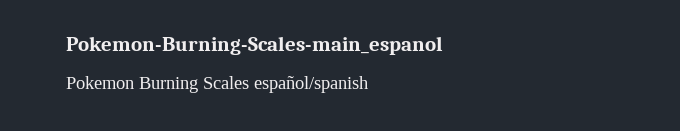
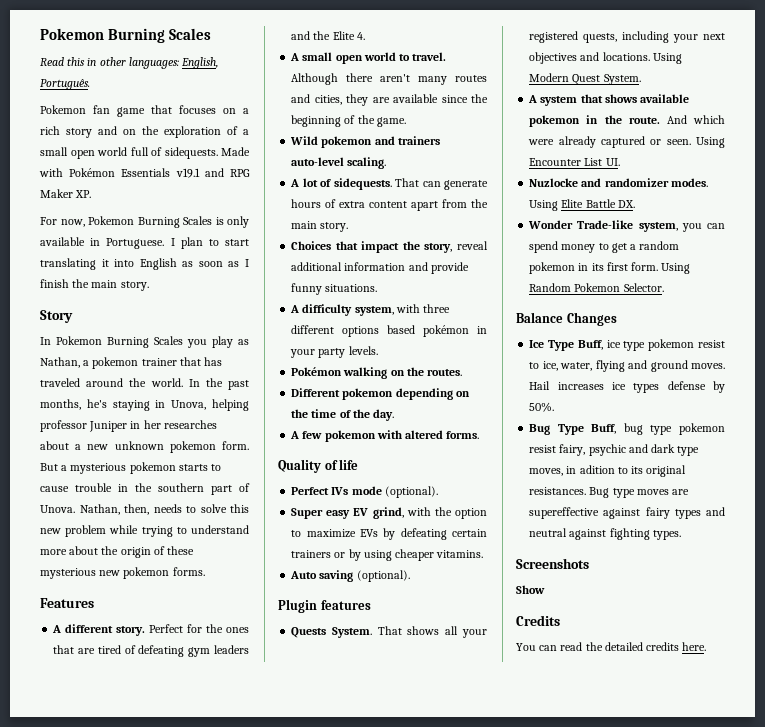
[66,36,443,55] [66,76,368,93] Pokemon-Burning-Scales-main_espanol // Pokemon Burning Scales español/spanish -> [40,28,212,43] [40,57,219,69] [40,79,90,90] [40,105,249,117] [40,126,249,138] [40,147,250,159] [39,168,250,178] [40,189,92,198] [40,216,249,228] [40,237,249,249] [40,258,250,270] [40,279,149,291] [40,310,73,323] [40,336,249,348] [40,357,223,369] [40,378,249,390] [40,399,249,411] [40,420,217,432] [40,441,249,453] [40,462,222,474] [40,483,250,495] [40,504,249,515] [40,525,249,537] [40,546,195,558] [40,567,205,579] [40,598,94,608] [52,624,250,636] [53,645,250,657] [291,31,365,40] [290,52,447,64] [291,73,487,85] [291,94,488,106] [291,115,406,127] [290,136,440,148] [291,157,387,169] [290,178,488,190] [291,199,488,211] [291,221,349,232] [291,241,488,253] [291,262,469,274] [291,283,378,295] [290,304,451,316] [291,325,487,337] [290,346,378,358] [291,367,463,379] [291,388,470,400] [291,409,395,421] [290,430,480,442] [278,459,359,473] [291,486,438,498] [291,507,487,519] [291,528,487,540] [291,549,484,561] [290,570,410,582] [278,599,371,613] [291,626,487,638] [529,31,725,43] [529,52,682,64] [529,73,641,85] [528,94,690,106] [529,115,725,127] [528,136,725,148] [529,158,620,166] [529,178,708,187] [529,199,635,211] [528,220,725,232] [529,241,680,253] [529,262,691,274] [529,283,664,292] [516,312,617,326] [529,339,725,351] [529,360,725,372] [529,381,725,393] [529,402,555,412] [529,423,725,435] [529,444,700,456] [529,465,687,477] [529,487,690,498] [529,507,725,519] [529,528,681,540] [516,558,589,569] [516,585,545,594] [516,615,560,626] [516,642,707,651] Pokemon Burning Scales // Read this in other languages: English, Português. // Pokemon fan game that focuses on a rich story and on the exploration of a small open world full of sidequests. Made with Pokémon Essentials v19.1 and RPG Maker XP. // For now, Pokemon Burning Scales is only available in Portuguese. I plan to start translating it into English as soon as I finish the main story. // Story // In Pokemon Burning Scales you play as Nathan, a pokemon trainer that has traveled around the world. In the past months, he's staying in Unova, helping professor Juniper in her researches about a new unknown pokemon form. But a mysterious pokemon starts to cause trouble in the southern part of Unova. Nathan, then, needs to solve this new problem while trying to understand more about the origin of these mysterious new pokemon forms. // Features // A different story. Perfect for the ones that are tired of defeating gym leaders and the Elite 4. // A small open world to travel. Although there aren't many routes and cities, they are available since the beginning of the game. // Wild pokemon and trainers auto-level scaling. // A lot of sidequests. That can generate hours of extra content apart from the main story. // Choices that impact the story, reveal additional information and provide funny situations. // A difficulty system, with three different options based pokémon in your party levels. // Pokémon walking on the routes. // Different pokemon depending on the time of the day. // A few pokemon with altered forms. // Quality of life // Perfect IVs mode (optional). // Super easy EV grind, with the option to maximize EVs by defeating certain trainers or by using cheaper vitamins. // Auto saving (optional). // Plugin features // Quests System. That shows all your registered quests, including your next objectives and locations. Using Modern Quest System. // A system that shows available pokemon in the route. And which were already captured or seen. Using Encounter List UI. // Nuzlocke and randomizer modes. Using Elite Battle DX. // Wonder Trade-like system, you can spend money to get a random pokemon in its first form. Using Random Pokemon Selector. // Balance Changes // Ice Type Buff, ice type pokemon resist to ice, water, flying and ground moves. Hail increases ice types defense by 50%. // Bug Type Buff, bug type pokemon resist fairy, psychic and dark type moves, in adition to its original resistances. Bug type moves are supereffective against fairy types and neutral against fighting types. // Screenshots // Show // Credits // You can read the detailed credits here.

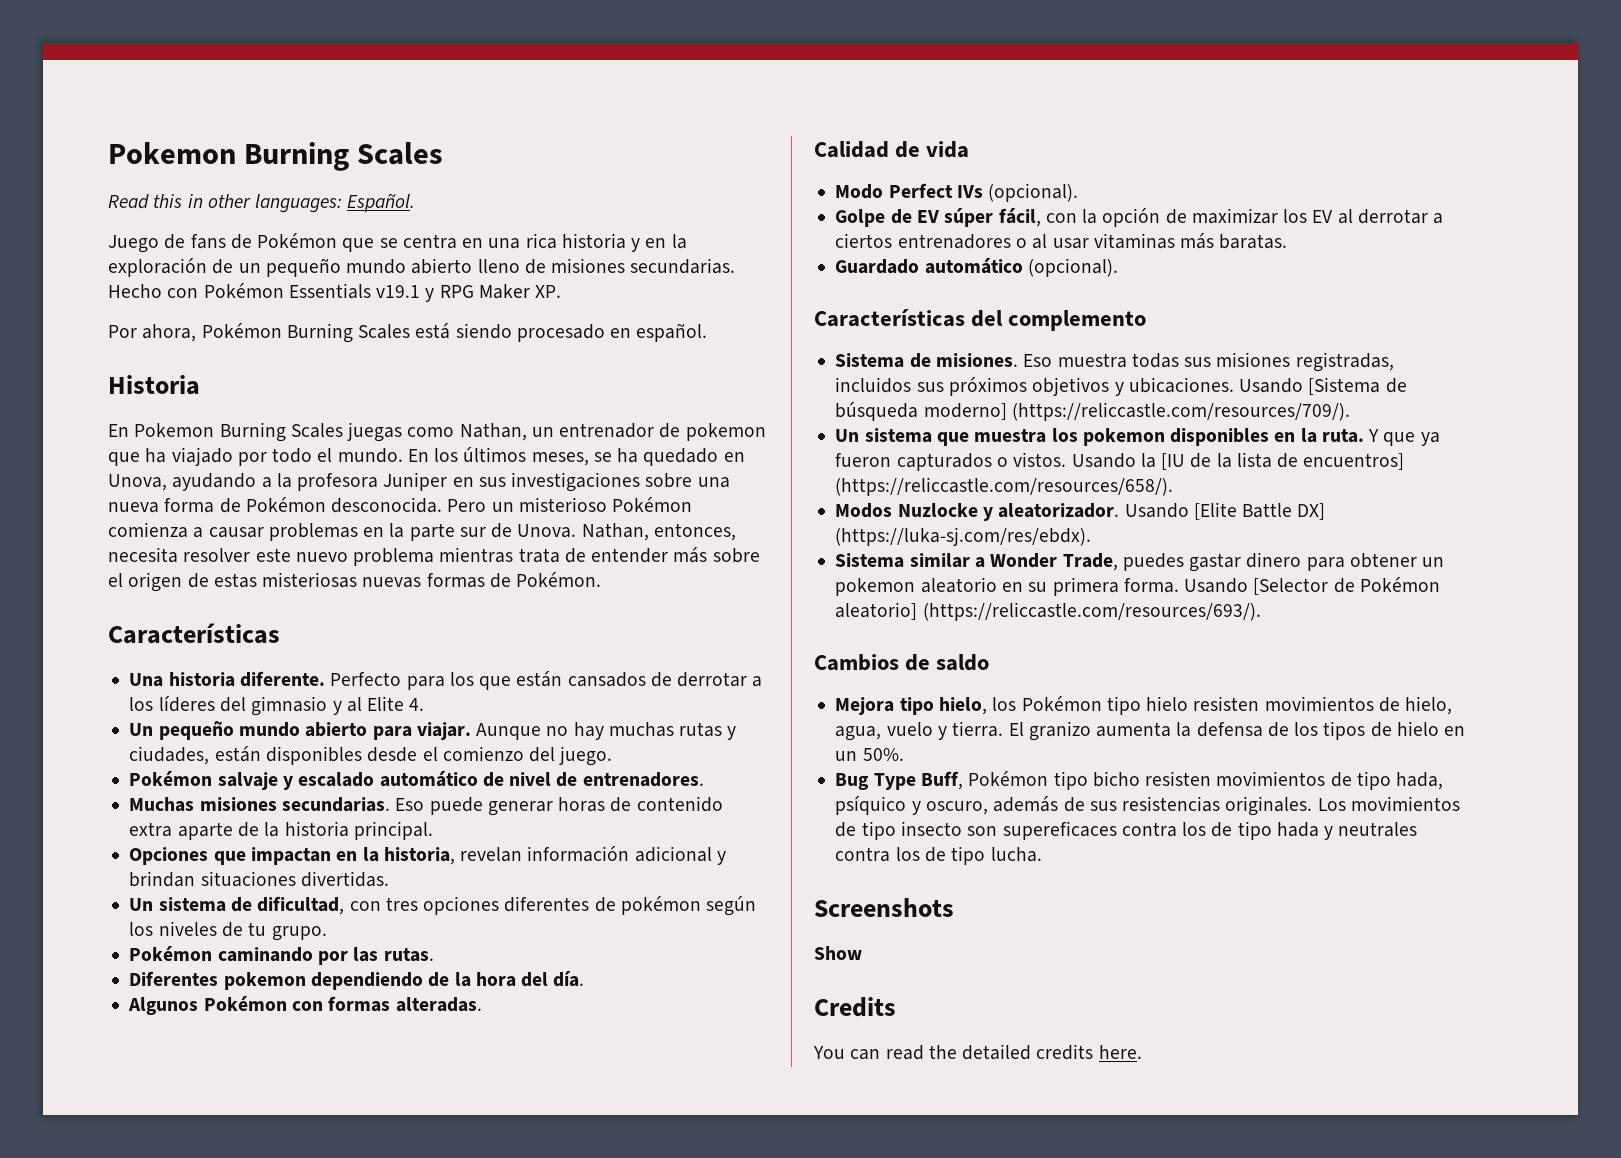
[181,57,219,69] [40,79,90,90] [40,105,249,117] [40,126,249,138] [40,147,250,159] [39,168,63,177] English, Português. // Pokemon fan game that focuses on a rich story and on the exploration of a small open world full of sidequests. Made with -> [347,193,416,212] [108,233,687,253] [108,258,736,277] [108,284,199,298] Español. // Juego de fans de Pokémon que se centra en una rica historia y en la exploración de un pequeño mundo abierto lleno de misiones secundarias. Hecho con
[204,168,224,177] and -> [425,288,435,302] y
[40,216,249,228] [40,237,249,249] [40,258,250,270] [40,279,149,291] [40,310,73,323] [40,336,249,348] [40,357,223,369] [40,378,249,390] [40,399,249,411] [40,420,217,432] [40,441,249,453] [40,462,222,474] [40,483,250,495] [40,504,249,515] [40,525,249,537] [40,546,195,558] [40,567,205,579] [40,598,94,608] [52,624,250,636] [53,645,250,657] [291,31,365,40] [290,52,447,64] [291,73,487,85] [291,94,488,106] [291,115,406,127] [290,136,440,148] [291,157,387,169] [290,178,488,190] [291,199,488,211] [291,221,349,232] [291,241,488,253] [291,262,469,274] [291,283,378,295] [290,304,451,316] [291,325,487,337] [290,346,378,358] [291,367,463,379] [291,388,470,400] [291,409,395,421] [290,430,480,442] [278,459,359,473] [291,486,438,498] [291,507,487,519] [291,528,487,540] [291,549,484,561] [290,570,410,582] [278,599,371,613] [291,626,487,638] [529,31,725,43] [529,52,682,64] [529,73,641,85] [528,94,690,106] [529,115,725,127] [528,136,725,148] [529,158,620,166] [529,178,708,187] [529,199,635,211] [528,220,725,232] [529,241,680,253] [529,262,691,274] [529,283,664,292] [516,312,617,326] [529,339,725,351] [529,360,725,372] [529,381,725,393] [529,402,555,412] [529,423,725,435] [529,444,700,456] [529,465,687,477] [529,487,690,498] [529,507,725,519] [529,528,681,540] For now, Pokemon Burning Scales is only available in Portuguese. I plan to start translating it into English as soon as I finish the main story. // Story // In Pokemon Burning Scales you play as Nathan, a pokemon trainer that has traveled around the world. In the past months, he's staying in Unova, helping professor Juniper in her researches about a new unknown pokemon form. But a mysterious pokemon starts to cause trouble in the southern part of Unova. Nathan, then, needs to solve this new problem while trying to understand more about the origin of these mysterious new pokemon forms. // Features // A different story. Perfect for the ones that are tired of defeating gym leaders and the Elite 4. // A small open world to travel. Although there aren't many routes and cities, they are available since the beginning of the game. // Wild pokemon and trainers auto-level scaling. // A lot of sidequests. That can generate hours of extra content apart from the main story. // Choices that impact the story, reveal additional information and provide funny situations. // A difficulty system, with three different options based pokémon in your party levels. // Pokémon walking on the routes. // Different pokemon depending on the time of the day. // A few pokemon with altered forms. // Quality of life // Perfect IVs mode (optional). // Super easy EV grind, with the option to maximize EVs by defeating certain trainers or by using cheaper vitamins. // Auto saving (optional). // Plugin features // Quests System. That shows all your registered quests, including your next objectives and locations. Using Modern Quest System. // A system that shows available pokemon in the route. And which were already captured or seen. Using Encounter List UI. // Nuzlocke and randomizer modes. Using Elite Battle DX. // Wonder Trade-like system, you can spend money to get a random pokemon in its first form. Using Random Pokemon Selector. // Balance Changes // Ice Type Buff, ice type pokemon resist to ice, water, flying and ground moves. Hail increases ice types defense by 50%. // Bug Type Buff, bug type pokemon resist fairy, psychic and dark type moves, in adition to its original resistances. Bug type moves are supereffective against fairy types and neutral against fighting types. -> [108,323,708,343] [108,375,200,395] [108,422,766,442] [108,447,745,466] [108,472,730,492] [108,497,693,513] [108,522,736,541] [108,547,760,566] [108,572,602,592] [108,623,280,644] [129,671,763,690] [129,696,425,716] [129,721,737,740] [129,746,613,766] [129,771,704,790] [129,796,723,816] [129,821,433,840] [129,846,726,865] [129,871,389,887] [129,896,757,916] [129,921,327,941] [129,946,434,965] [129,971,585,990] [128,996,482,1015] [814,141,970,158] [835,183,1079,202] [835,208,1444,227] [835,233,1288,249] [835,258,1118,277] [814,309,1147,331] [835,352,1394,372] [835,377,1407,396] [835,402,1350,421] [835,428,1440,446] [835,452,1405,471] [835,477,1174,496] [835,502,1326,521] [835,527,1092,546] [835,552,1445,572] [835,577,1440,596] [835,602,1261,621] [814,654,990,671] [835,696,1453,715] [835,721,1466,741] [835,748,904,761] [835,771,1444,790] [835,796,1460,816] [835,821,1418,840] [835,846,1042,865] Por ahora, Pokémon Burning Scales está siendo procesado en español. // Historia // En Pokemon Burning Scales juegas como Nathan, un entrenador de pokemon que ha viajado por todo el mundo. En los últimos meses, se ha quedado en Unova, ayudando a la profesora Juniper en sus investigaciones sobre una nueva forma de Pokémon desconocida. Pero un misterioso Pokémon comienza a causar problemas en la parte sur de Unova. Nathan, entonces, necesita resolver este nuevo problema mientras trata de entender más sobre el origen de estas misteriosas nuevas formas de Pokémon. // Características // Una historia diferente. Perfecto para los que están cansados de derrotar a los líderes del gimnasio y al Elite 4. // Un pequeño mundo abierto para viajar. Aunque no hay muchas rutas y ciudades, están disponibles desde el comienzo del juego. // Pokémon salvaje y escalado automático de nivel de entrenadores. // Muchas misiones secundarias. Eso puede generar horas de contenido extra aparte de la historia principal. // Opciones que impactan en la historia, revelan información adicional y brindan situaciones divertidas. // Un sistema de dificultad, con tres opciones diferentes de pokémon según los niveles de tu grupo. // Pokémon caminando por las rutas. // Diferentes pokemon dependiendo de la hora del día. // Algunos Pokémon con formas alteradas. // Calidad de vida // Modo Perfect IVs (opcional). // Golpe de EV súper fácil, con la opción de maximizar los EV al derrotar a ciertos entrenadores o al usar vitaminas más baratas. // Guardado automático (opcional). // Características del complemento // Sistema de misiones. Eso muestra todas sus misiones registradas, incluidos sus próximos objetivos y ubicaciones. Usando [Sistema de búsqueda moderno] (https://reliccastle.com/resources/709/). // Un sistema que muestra los pokemon disponibles en la ruta. Y que ya fueron capturados o vistos. Usando la [IU de la lista de encuentros] (https://reliccastle.com/resources/658/). // Modos Nuzlocke y aleatorizador. Usando [Elite Battle DX] (https://luka-sj.com/res/ebdx). // Sistema similar a Wonder Trade, puedes gastar dinero para obtener un pokemon aleatorio en su primera forma. Usando [Selector de Pokémon aleatorio] (https://reliccastle.com/resources/693/). // Cambios de saldo // Mejora tipo hielo, los Pokémon tipo hielo resisten movimientos de hielo, agua, vuelo y tierra. El granizo aumenta la defensa de los tipos de hielo en un 50%. // Bug Type Buff, Pokémon tipo bicho resisten movimientos de tipo hada, psíquico y oscuro, además de sus resistencias originales. Los movimientos de tipo insecto son supereficaces contra los de tipo hada y neutrales contra los de tipo lucha.

